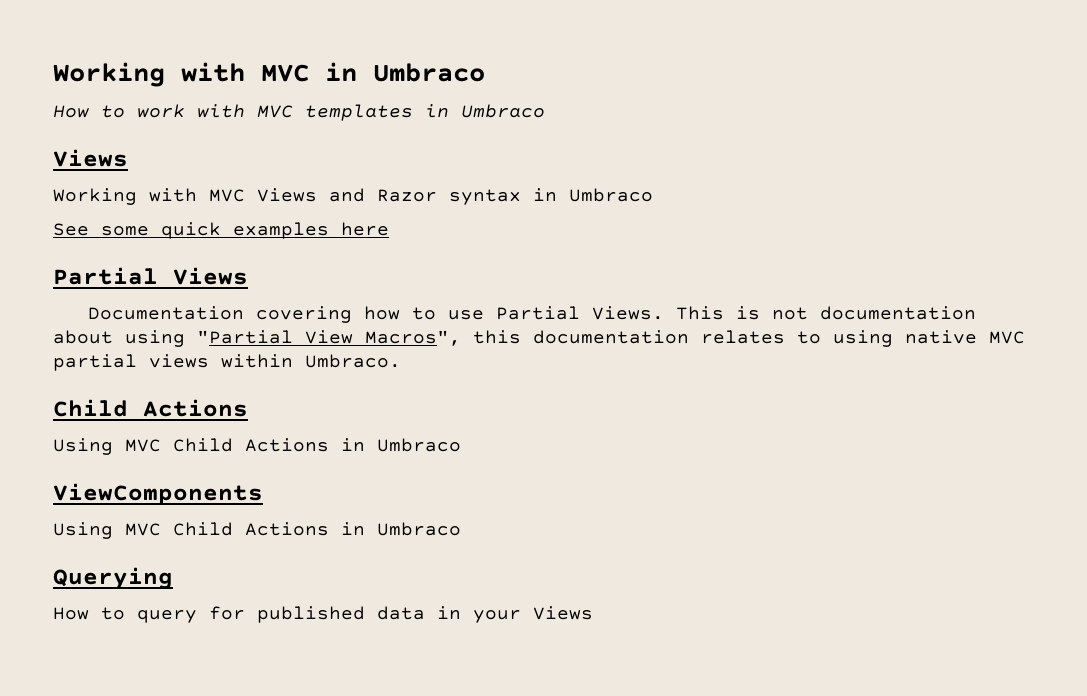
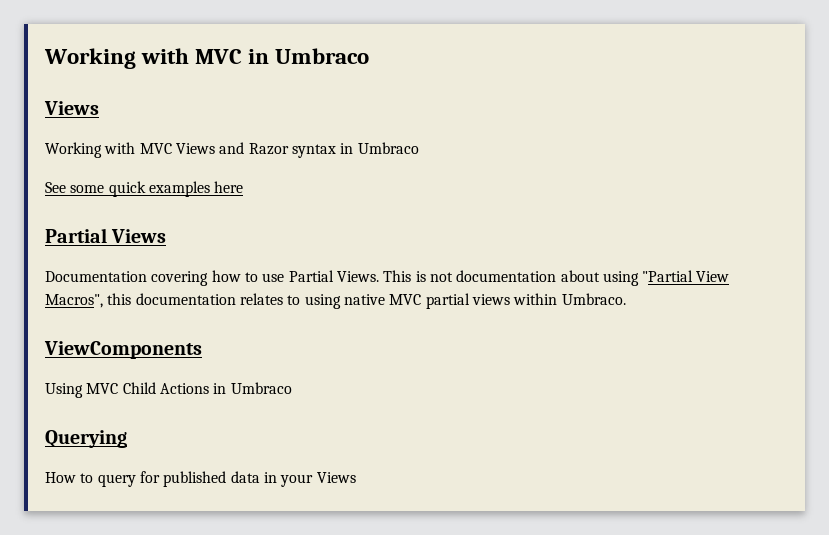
[53,104,545,121] // How to work with MVC templates in Umbraco -> (370, 56) none
[53,399,248,417] [53,438,461,455] // Child Actions // Using MVC Child Actions in Umbraco -> (626, 299) none

